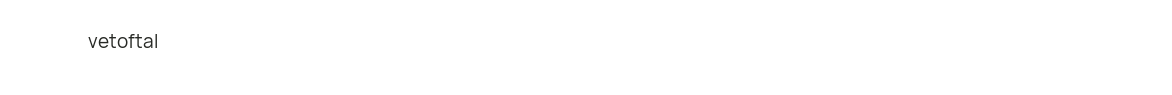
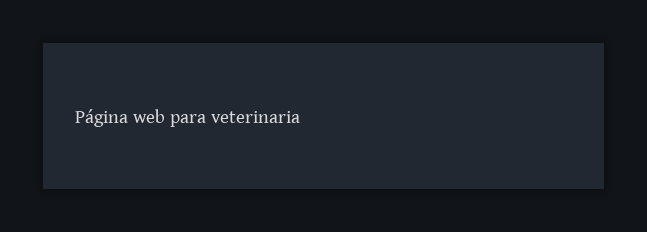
[88,34,158,48] vetoftal -> [75,109,300,127] Página web para veterinaria

